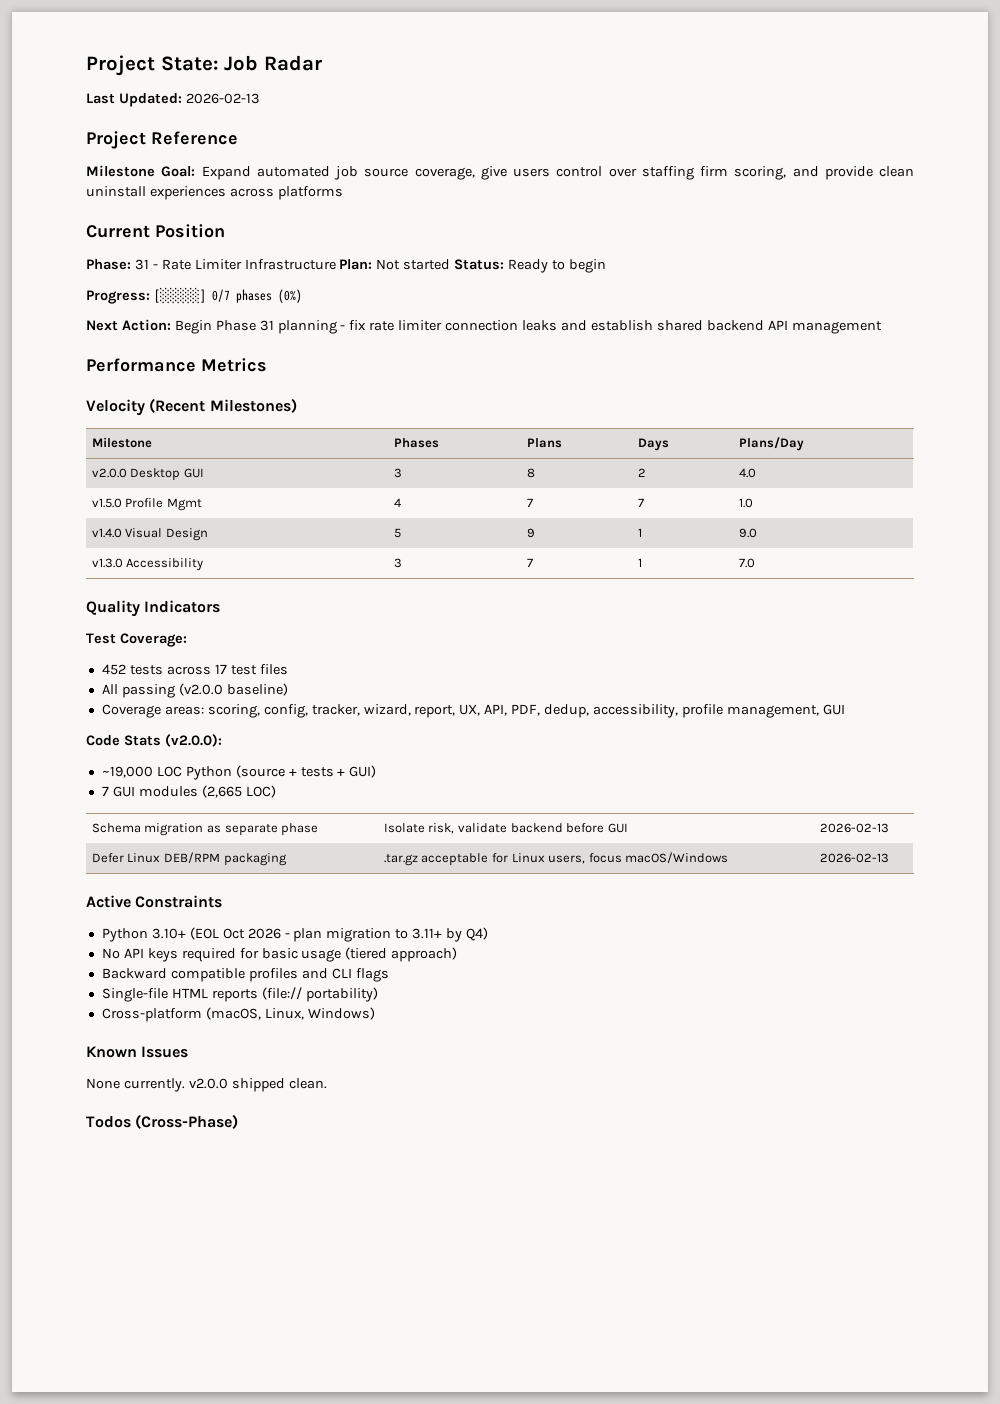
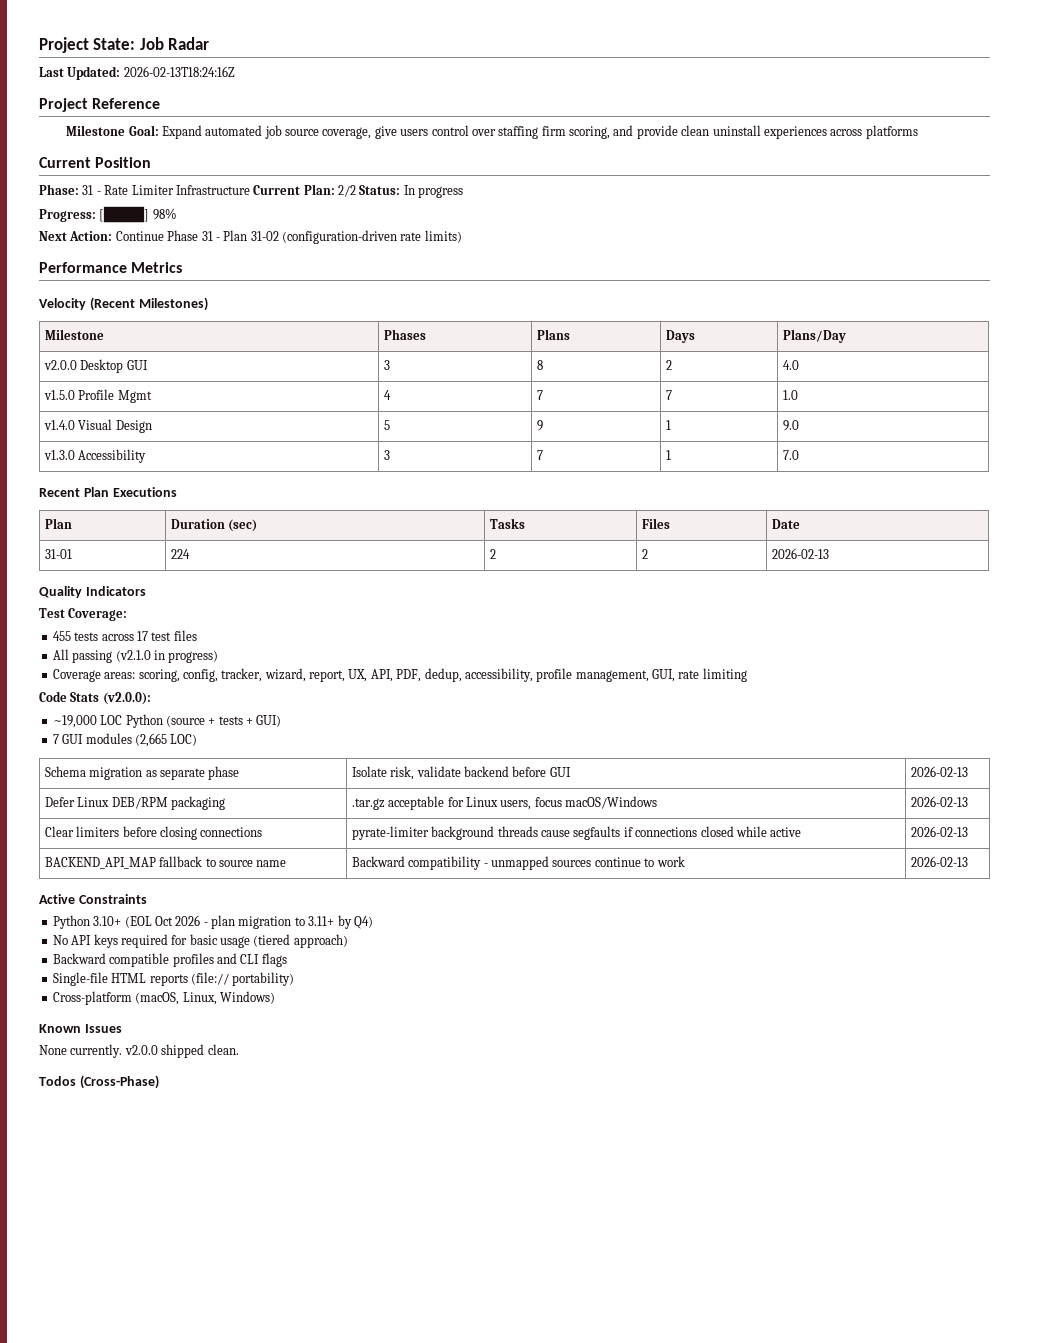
[185,93,260,104] 2026-02-13 -> [123,66,235,77] 2026-02-13T18:24:16Z
[339,259,606,273] [86,287,302,304] Plan: Not started Status: Ready to begin // Progress: [░░░░] 0/7 phases (0%) -> [253,184,464,198] [39,206,177,223] Current Plan: 2/2 Status: In progress // Progress: [████] 98%
[174,320,212,334] Begin -> [115,231,164,241] Continue
[277,320,882,334] planning - fix rate limiter connection leaks and establish shared backend API management -> [215,230,462,244] - Plan 31-02 (configuration-driven rate limits)
(755, 563) none -> [39,487,177,497] [44,518,72,529] [170,519,258,532] [489,518,525,529] [641,518,670,529] [771,519,800,529] [44,549,72,559] [170,549,190,559] [489,549,496,559] [641,549,648,559] [771,548,829,559] // Recent Plan Executions // Plan | Duration (sec) | Tasks | Files | Date // 31-01 | 224 | 2 | 2 | 2026-02-13
[101,664,126,675] 452 -> [52,631,71,641] 455
[178,683,288,696] (v2.0.0 baseline) -> [115,650,219,663] (v2.1.0 in progress)
[822,704,845,715] GUI -> [652,668,747,682] GUI, rate limiting
(889, 858) none -> [44,826,263,840] [351,826,802,840] [910,826,968,837] [44,856,287,869] [351,856,685,870] [910,856,968,867] // Clear limiters before closing connections | pyrate-limiter background threads cause segfaults if connections closed while active | 2026-02-13 // BACKEND_API_MAP fallback to source name | Backward compatibility - unmapped sources continue to work | 2026-02-13

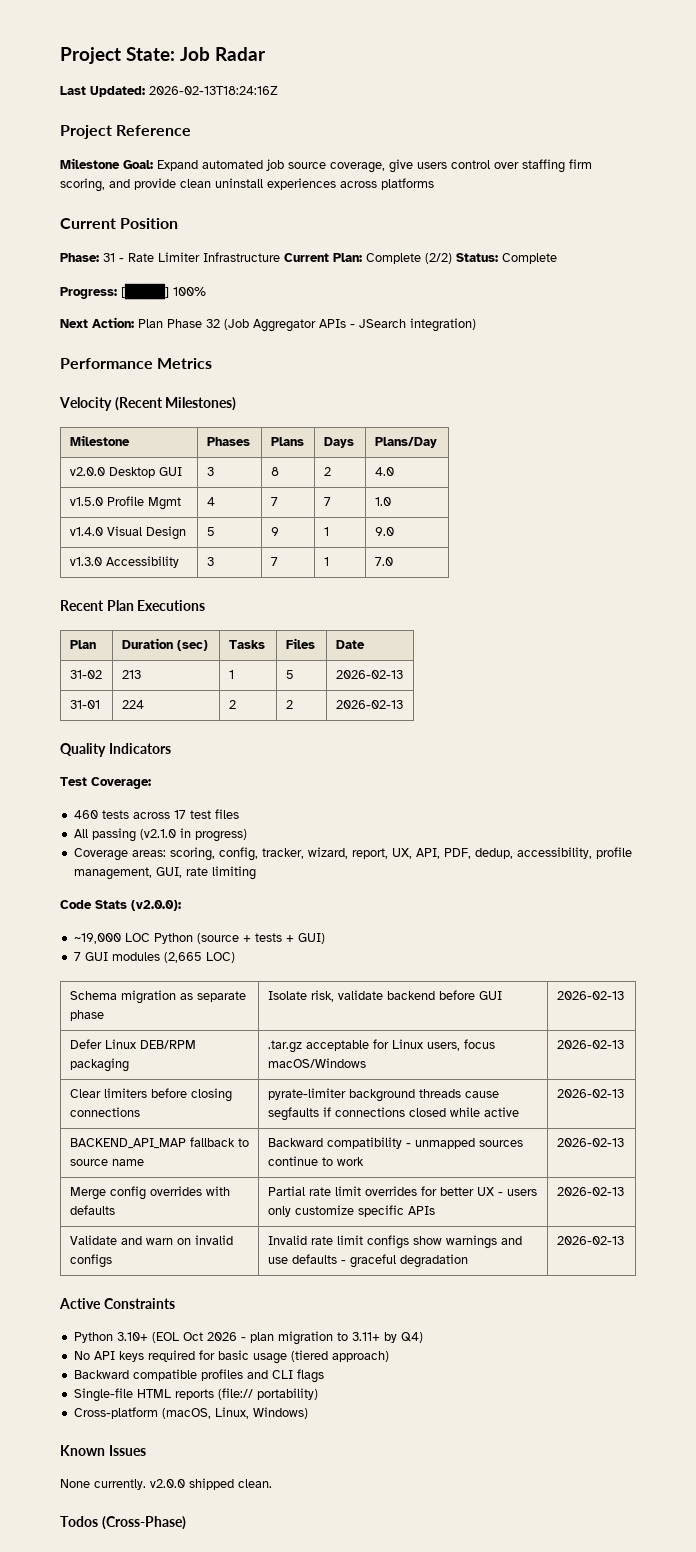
[338,185,464,198] 2/2 Status: In progress -> [366,253,557,264] Complete (2/2) Status: Complete
[152,208,177,220] 98% -> [173,287,206,296] 100%
[115,230,462,244] Continue Phase 31 - Plan 31-02 (configuration-driven rate limits) -> [138,318,476,332] Plan Phase 32 (Job Aggregator APIs - JSearch integration)
(800, 524) none -> [69,670,102,679] [121,670,141,679] [228,670,234,679] [285,670,294,679] [335,670,403,679] // 31-02 | 213 | 1 | 5 | 2026-02-13
[52,631,71,641] 455 -> [73,810,98,819] 460
(968, 861) none -> [69,1186,230,1200] [69,1205,115,1215] [267,1186,537,1196] [267,1205,435,1217] [556,1187,624,1196] [69,1235,233,1245] [69,1254,112,1268] [267,1235,522,1249] [267,1254,468,1268] [556,1236,624,1245] // Merge config overrides with defaults | Partial rate limit overrides for better UX - users only customize specific APIs | 2026-02-13 // Validate and warn on invalid configs | Invalid rate limit configs show warnings and use defaults - graceful degradation | 2026-02-13

